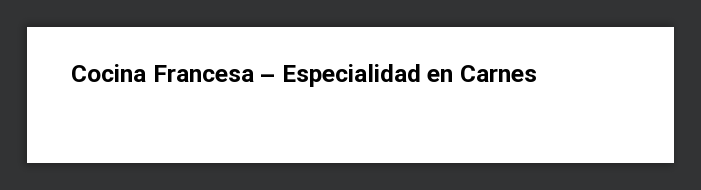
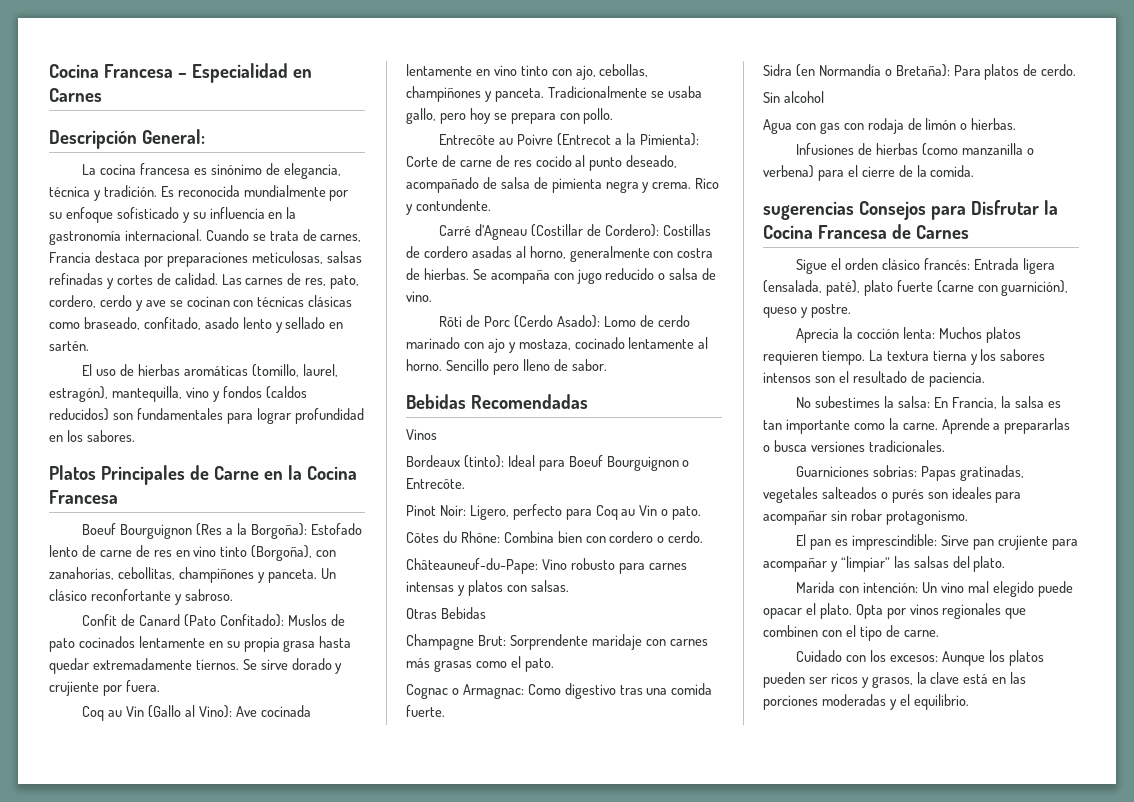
(538, 73) none -> [49,129,205,149] [82,163,341,179] [49,185,349,201] [49,207,297,223] [49,229,362,245] [49,251,362,267] [49,273,360,289] [49,295,353,311] [49,317,344,333] [49,341,89,351] [82,364,338,377] [49,386,307,402] [49,408,364,424] [49,430,135,442] [49,465,357,485] [49,490,118,504] [82,523,362,539] [49,545,337,561] [49,567,336,583] [49,589,233,605] [82,614,345,627] [49,636,352,652] [49,658,343,674] [49,680,160,696] [82,705,311,721] [406,64,649,80] [406,86,702,102] [406,108,614,124] [439,133,699,146] [406,155,678,171] [406,177,720,193] [406,199,491,215] [439,224,712,240] [406,246,714,262] [406,268,717,284] [406,291,432,302] [439,315,690,328] [406,337,709,353] [406,359,607,375] [406,394,588,409] [406,429,437,440] [406,455,690,471] [406,478,465,489] [406,504,702,520] [406,531,704,543] [406,558,687,574] [406,580,569,596] [406,607,486,619] [406,634,708,650] [406,656,554,672] [406,683,713,699] [406,705,445,717] [763,64,1077,80] [763,91,824,103] [763,118,1017,134] [796,143,1035,156] [763,165,975,181] [763,200,1058,220] [763,224,969,239] [796,258,1055,274] [763,280,1069,296] [763,304,851,318] [796,327,1022,343] [763,349,1046,365] [763,371,985,387] [796,396,1061,409] [763,418,1071,434] [763,440,945,452] [796,465,1025,481] [763,487,1022,503] [763,509,968,525] [796,534,1078,550] [763,556,1006,572] [796,581,1073,597] [763,603,1027,619] [763,625,939,641] [796,650,1044,666] [763,672,1027,688] [763,694,969,710] // Descripción General: // La cocina francesa es sinónimo de elegancia, técnica y tradición. Es reconocida mundialmente por su enfoque sofisticado y su influencia en la gastronomía internacional. Cuando se trata de carnes, Francia destaca por preparaciones meticulosas, salsas refinadas y cortes de calidad. Las carnes de res, pato, cordero, cerdo y ave se cocinan con técnicas clásicas como braseado, confitado, asado lento y sellado en sartén. // El uso de hierbas aromáticas (tomillo, laurel, estragón), mantequilla, vino y fondos (caldos reducidos) son fundamentales para lograr profundidad en los sabores. // Platos Principales de Carne en la Cocina Francesa // Boeuf Bourguignon (Res a la Borgoña): Estofado lento de carne de res en vino tinto (Borgoña), con zanahorias, cebollitas, champiñones y panceta. Un clásico reconfortante y sabroso. // Confit de Canard (Pato Confitado): Muslos de pato cocinados lentamente en su propia grasa hasta quedar extremadamente tiernos. Se sirve dorado y crujiente por fuera. // Coq au Vin (Gallo al Vino): Ave cocinada lentamente en vino tinto con ajo, cebollas, champiñones y panceta. Tradicionalmente se usaba gallo, pero hoy se prepara con pollo. // Entrecôte au Poivre (Entrecot a la Pimienta): Corte de carne de res cocido al punto deseado, acompañado de salsa de pimienta negra y crema. Rico y contundente. // Carré d’Agneau (Costillar de Cordero): Costillas de cordero asadas al horno, generalmente con costra de hierbas. Se acompaña con jugo reducido o salsa de vino. // Rôti de Porc (Cerdo Asado): Lomo de cerdo marinado con ajo y mostaza, cocinado lentamente al horno. Sencillo pero lleno de sabor. // Bebidas Recomendadas // Vinos // Bordeaux (tinto): Ideal para Boeuf Bourguignon o Entrecôte. // Pinot Noir: Ligero, perfecto para Coq au Vin o pato. // Côtes du Rhône: Combina bien con cordero o cerdo. // Châteauneuf-du-Pape: Vino robusto para carnes intensas y platos con salsas. // Otras Bebidas // Champagne Brut: Sorprendente maridaje con carnes más grasas como el pato. // Cognac o Armagnac: Como digestivo tras una comida fuerte. // Sidra (en Normandía o Bretaña): Para platos de cerdo. // Sin alcohol // Agua con gas con rodaja de limón o hierbas. // Infusiones de hierbas (como manzanilla o verbena) para el cierre de la comida. // sugerencias Consejos para Disfrutar la Cocina Francesa de Carnes // Sigue el orden clásico francés: Entrada ligera (ensalada, paté), plato fuerte (carne con guarnición), queso y postre. // Aprecia la cocción lenta: Muchos platos requieren tiempo. La textura tierna y los sabores intensos son el resultado de paciencia. // No subestimes la salsa: En Francia, la salsa es tan importante como la carne. Aprende a prepararlas o busca versiones tradicionales. // Guarniciones sobrias: Papas gratinadas, vegetales salteados o purés son ideales para acompañar sin robar protagonismo. // El pan es imprescindible: Sirve pan crujiente para acompañar y “limpiar” las salsas del plato. // Marida con intención: Un vino mal elegido puede opacar el plato. Opta por vinos regionales que combinen con el tipo de carne. // Cuidado con los excesos: Aunque los platos pueden ser ricos y grasos, la clave está en las porciones moderadas y el equilibrio.

